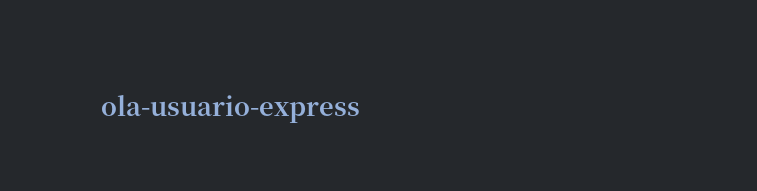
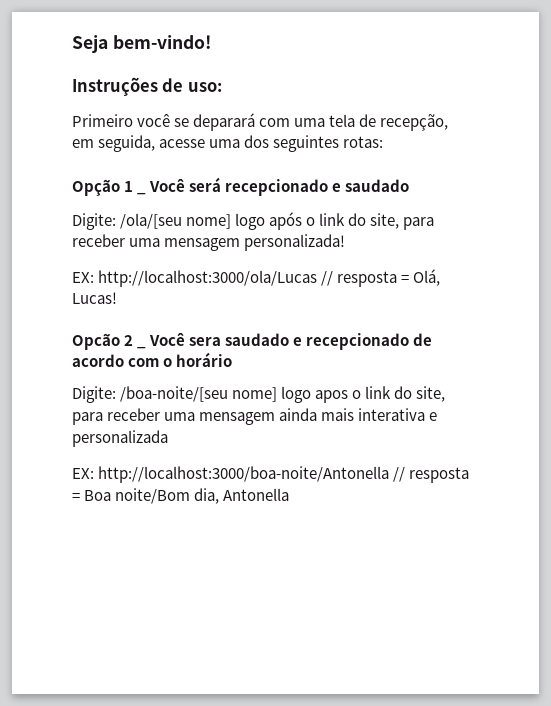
[101,95,360,123] ola-usuario-express -> [72,35,211,53] [72,77,222,97] [72,113,449,131] [72,135,384,152] [72,179,134,196] [137,192,147,195] [149,177,410,196] [72,212,435,230] [72,234,346,251] [72,269,441,287] [72,292,117,304] [72,333,134,350] [137,346,147,349] [149,333,433,350] [72,352,233,367] [72,386,446,403] [72,408,438,425] [72,430,168,447] [72,466,470,483] [72,488,290,504] Seja bem-vindo! // Instruções de uso: // Primeiro você se deparará com uma tela de recepção, em seguida, acesse uma dos seguintes rotas: // Opção 1 _ Você será recepcionado e saudado // Digite: /ola/[seu nome] logo após o link do site, para receber uma mensagem personalizada! // EX: http://localhost:3000/ola/Lucas // resposta = Olá, Lucas! // Opcão 2 _ Você sera saudado e recepcionado de acordo com o horário // Digite: /boa-noite/[seu nome] logo apos o link do site, para receber uma mensagem ainda mais interativa e personalizada // EX: http://localhost:3000/boa-noite/Antonella // resposta = Boa noite/Bom dia, Antonella

